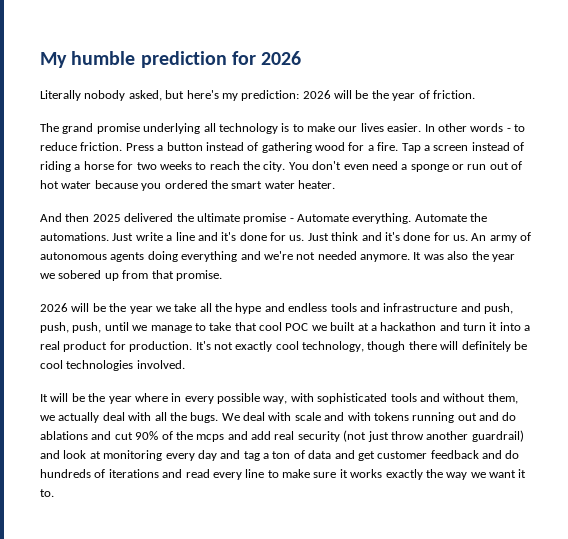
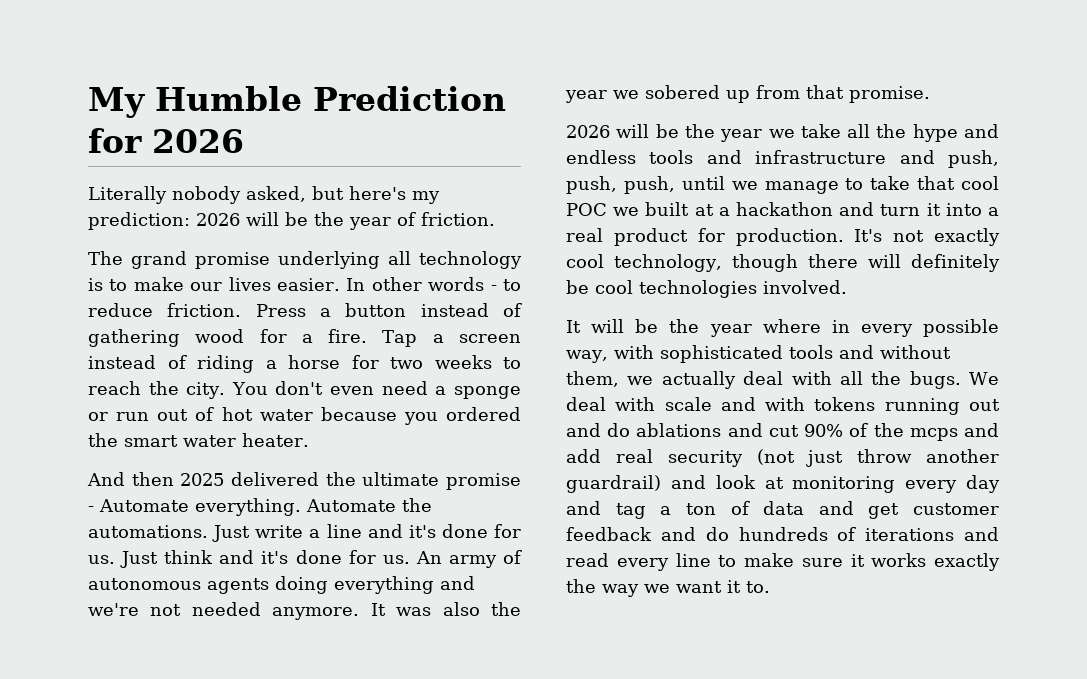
[71,51,227,68] humble prediction -> [155,86,506,111] Humble Prediction

